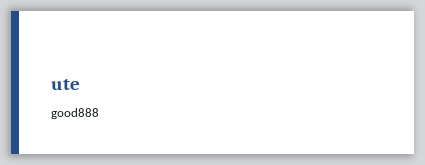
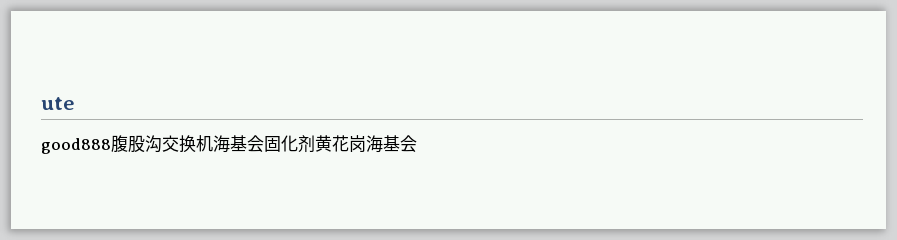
(99, 113) none -> [111,135,417,153] 腹股沟交换机海基会固化剂黄花岗海基会

